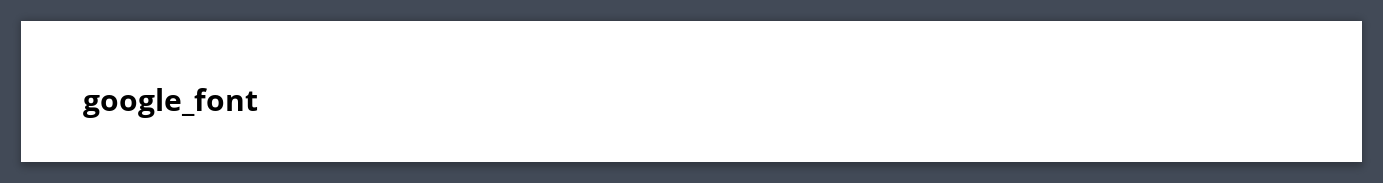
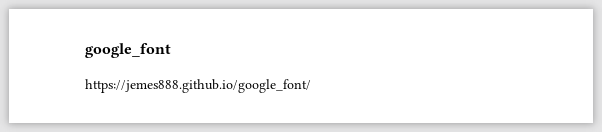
(258, 103) none -> [85,79,311,93] // https://jemes888.github.io/google_font/

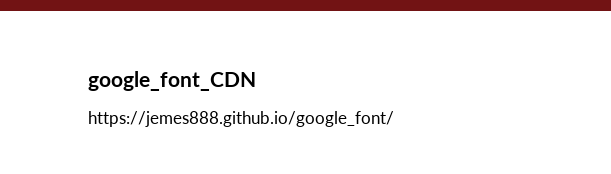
[85,43,171,58] google_font -> [88,71,256,91] google_font_CDN

